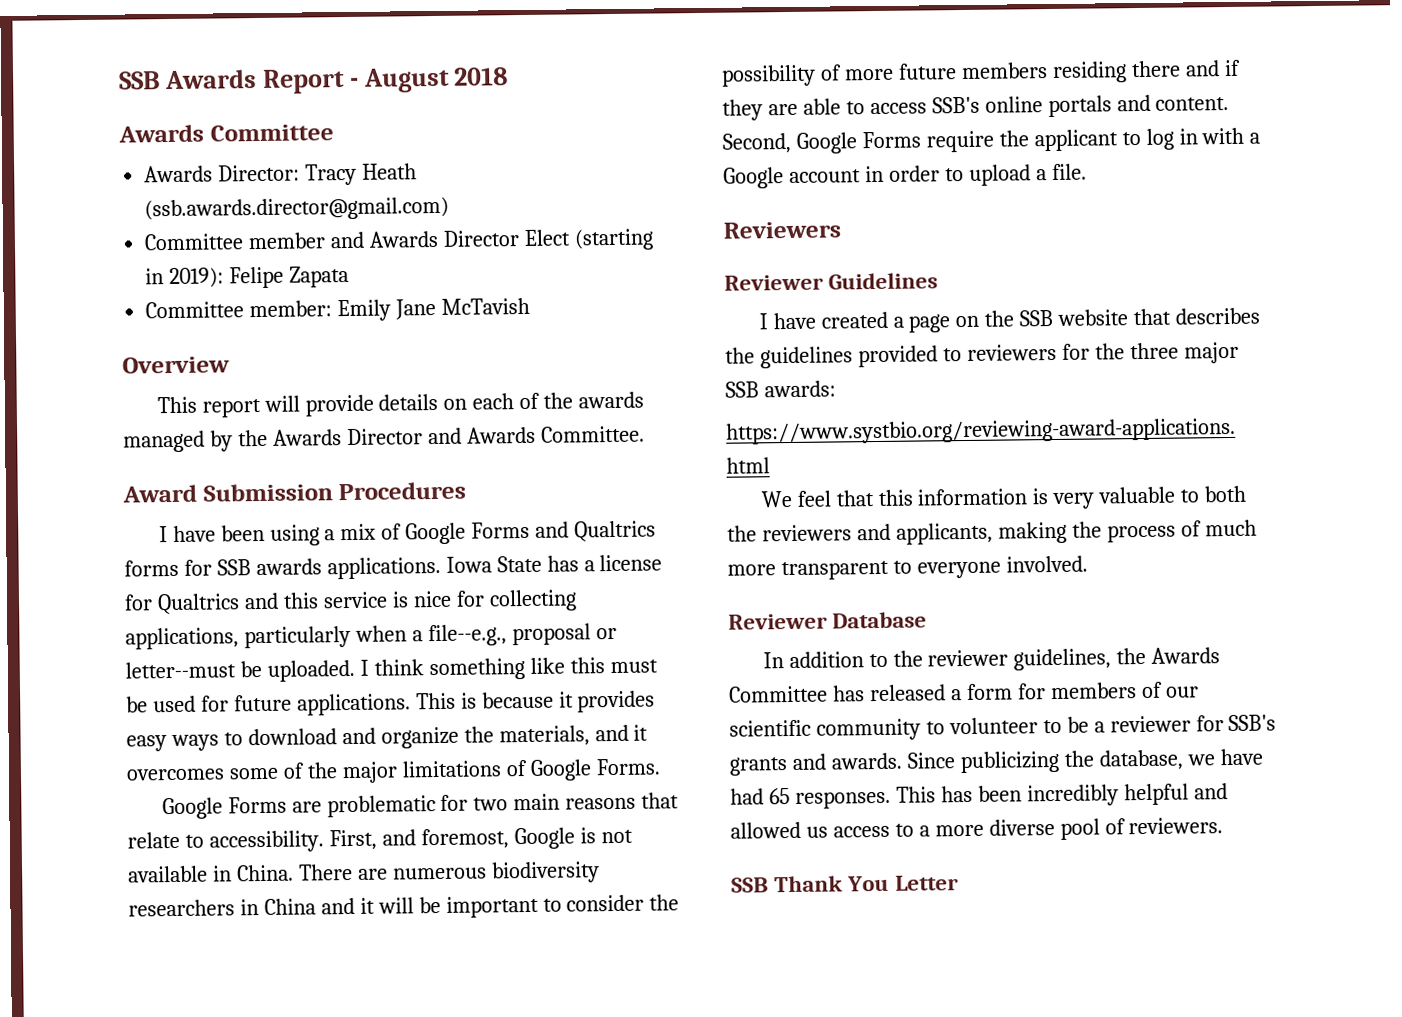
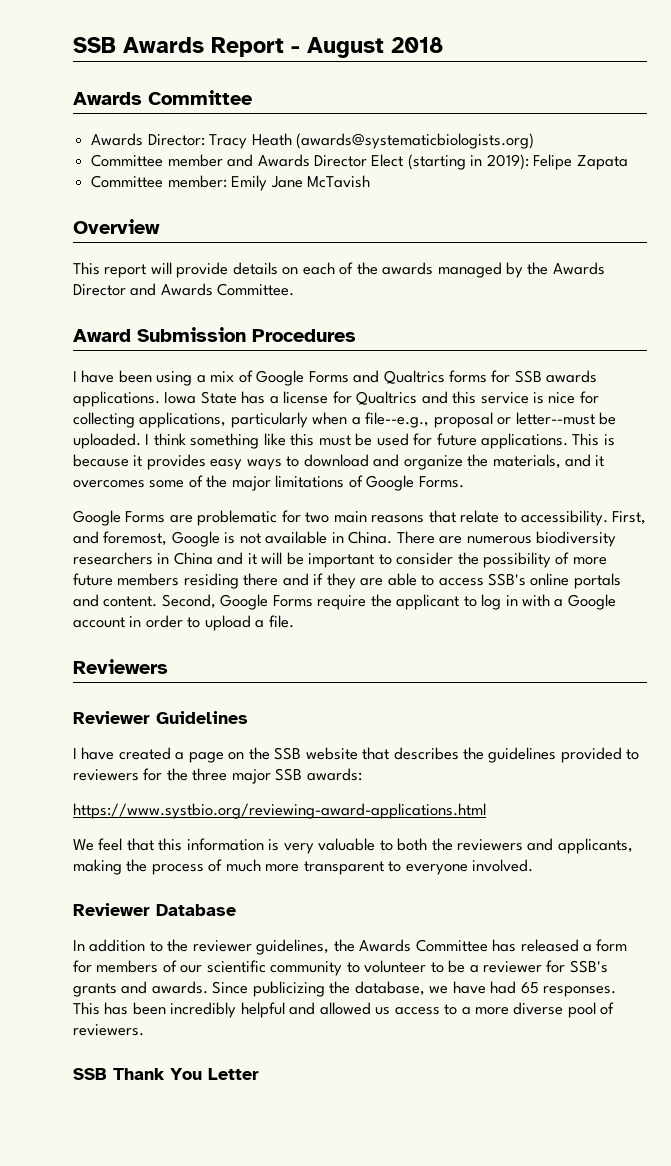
[144,196,450,222] (ssb.awards.director@gmail.com) -> [295,133,534,149] (awards@systematicbiologists.org)

